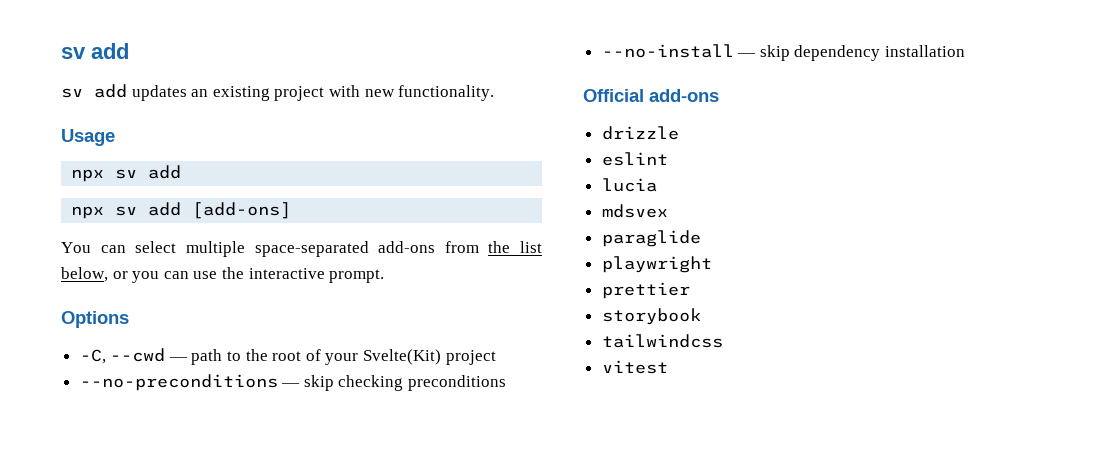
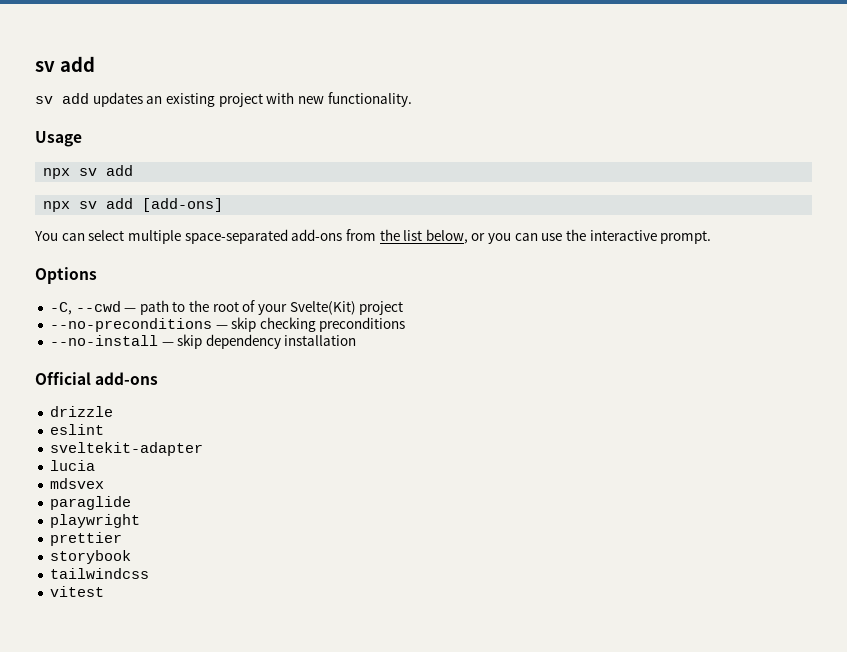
(668, 159) none -> [49,442,203,456] // sveltekit-adapter

